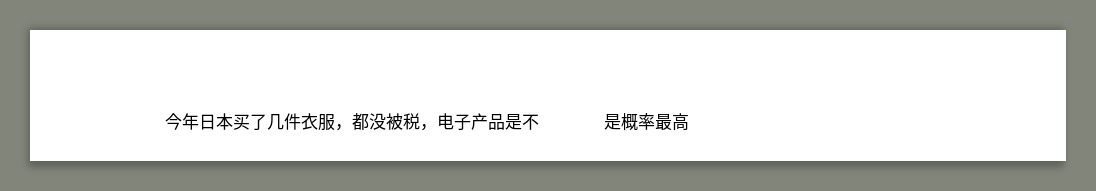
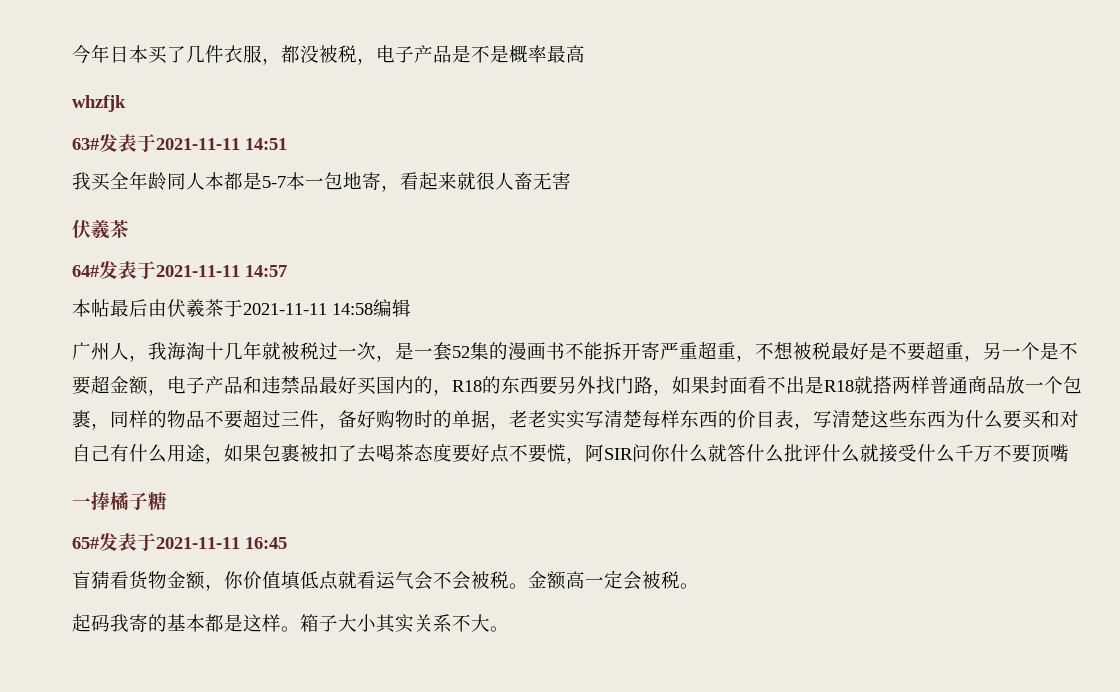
(689, 122) none -> [72,95,126,112] [72,134,287,152] [72,171,571,192] [72,219,129,239] [72,261,287,279] [72,299,411,317] [72,341,1078,362] [72,375,1082,396] [72,409,1079,430] [72,444,1069,464] [72,491,167,511] [72,533,287,551] [72,570,699,591] [72,614,509,633] // whzfjk // 63#发表于2021-11-11 14:51 // 我买全年龄同人本都是5-7本一包地寄，看起来就很人畜无害 // 伏羲茶 // 64#发表于2021-11-11 14:57 // 本帖最后由伏羲茶于2021-11-11 14:58编辑 // 广州人，我海淘十几年就被税过一次，是一套52集的漫画书不能拆开寄严重超重，不想被税最好是不要超重，另一个是不要超金额，电子产品和违禁品最好买国内的，R18的东西要另外找门路，如果封面看不出是R18就搭两样普通商品放一个包裹，同样的物品不要超过三件，备好购物时的单据，老老实实写清楚每样东西的价目表，写清楚这些东西为什么要买和对自己有什么用途，如果包裹被扣了去喝茶态度要好点不要慌，阿SIR问你什么就答什么批评什么就接受什么千万不要顶嘴 // 一捧橘子糖 // 65#发表于2021-11-11 16:45 // 盲猜看货物金额，你价值填低点就看运气会不会被税。金额高一定会被税。 // 起码我寄的基本都是这样。箱子大小其实关系不大。

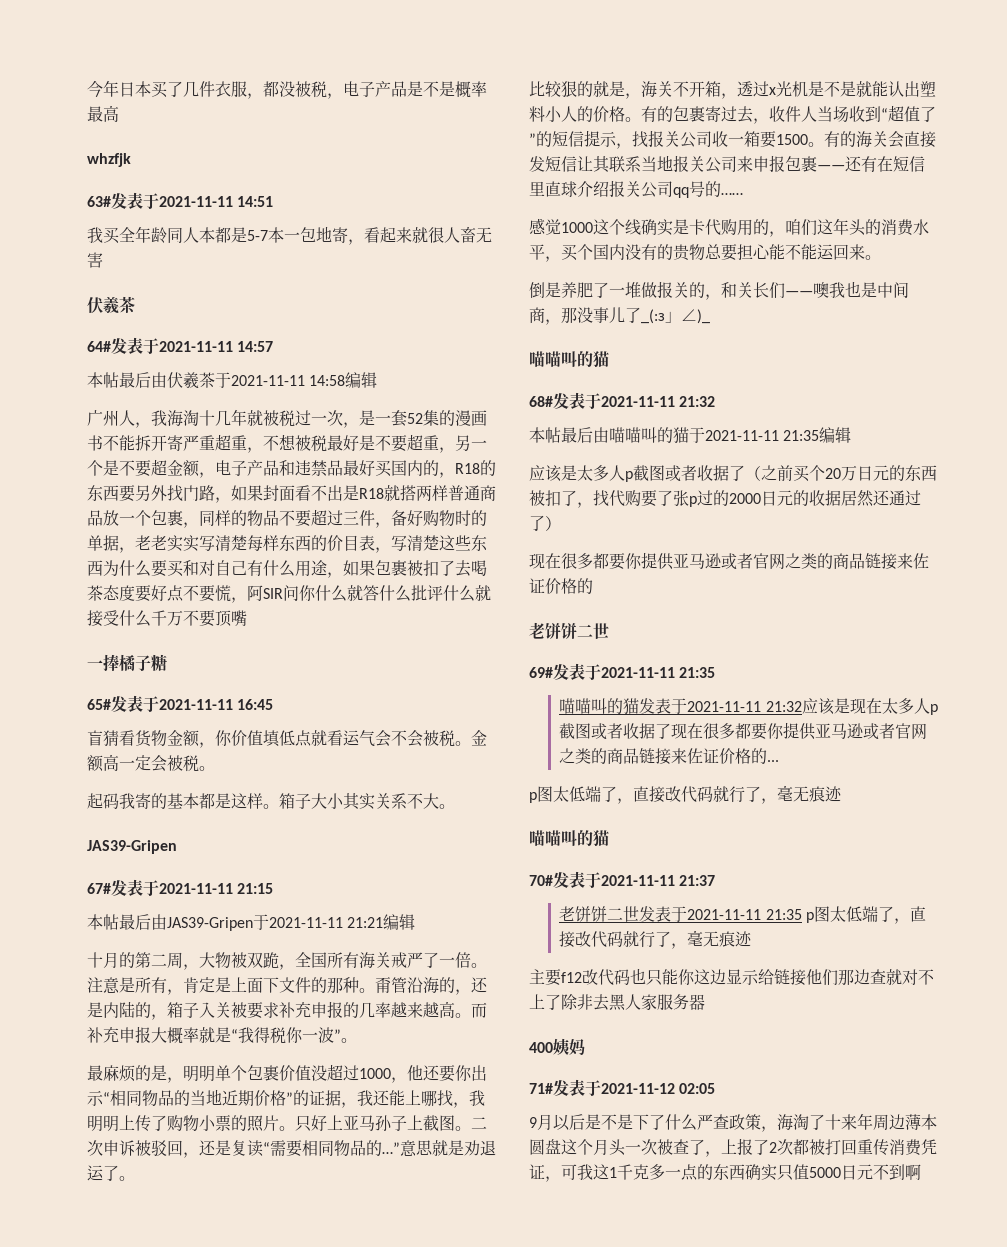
(509, 629) none -> [87,840,177,854] [87,879,274,896] [87,914,416,931] [87,952,487,970] [87,977,488,995] [87,1001,487,1020] [87,1026,357,1044] [87,1064,487,1083] [87,1089,485,1108] [87,1115,487,1132] [87,1140,496,1158] [87,1165,135,1181] [529,81,936,99] [529,105,936,124] [529,130,936,149] [529,155,925,173] [529,180,743,198] [529,218,929,237] [529,244,881,262] [529,281,909,300] [529,307,710,325] [529,351,609,367] [529,392,716,409] [529,427,852,443] [529,465,937,482] [529,490,921,508] [529,515,561,531] [529,552,929,570] [529,578,593,594] [529,622,609,640] [529,663,716,680] [559,698,938,715] [559,722,928,740] [559,748,780,765] [529,785,842,804] [529,830,609,846] [529,871,716,888] [559,906,927,924] [559,930,753,949] [529,968,934,986] [529,994,705,1011] [529,1038,585,1055] [529,1079,716,1096] [529,1113,937,1132] [529,1138,937,1157] [529,1164,921,1182] // JAS39-Gripen // 67#发表于2021-11-11 21:15 // 本帖最后由JAS39-Gripen于2021-11-11 21:21编辑 // 十月的第二周，大物被双跪，全国所有海关戒严了一倍。注意是所有，肯定是上面下文件的那种。甭管沿海的，还是内陆的，箱子入关被要求补充申报的几率越来越高。而补充申报大概率就是“我得税你一波”。 // 最麻烦的是，明明单个包裹价值没超过1000，他还要你出示“相同物品的当地近期价格”的证据，我还能上哪找，我明明上传了购物小票的照片。只好上亚马孙子上截图。二次申诉被驳回，还是复读“需要相同物品的…”意思就是劝退运了。 // 比较狠的就是，海关不开箱，透过x光机是不是就能认出塑料小人的价格。有的包裹寄过去，收件人当场收到“超值了”的短信提示，找报关公司收一箱要1500。有的海关会直接发短信让其联系当地报关公司来申报包裹——还有在短信里直球介绍报关公司qq号的…… // 感觉1000这个线确实是卡代购用的，咱们这年头的消费水平，买个国内没有的贵物总要担心能不能运回来。 // 倒是养肥了一堆做报关的，和关长们——噢我也是中间商，那没事儿了_(:з」∠)_ // 喵喵叫的猫 // 68#发表于2021-11-11 21:32 // 本帖最后由喵喵叫的猫于2021-11-11 21:35编辑 // 应该是太多人p截图或者收据了（之前买个20万日元的东西被扣了，找代购要了张p过的2000日元的收据居然还通过了） // 现在很多都要你提供亚马逊或者官网之类的商品链接来佐证价格的 // 老饼饼二世 // 69#发表于2021-11-11 21:35 // 喵喵叫的猫发表于2021-11-11 21:32应该是现在太多人p截图或者收据了现在很多都要你提供亚马逊或者官网之类的商品链接来佐证价格的... // p图太低端了，直接改代码就行了，毫无痕迹 // 喵喵叫的猫 // 70#发表于2021-11-11 21:37 // 老饼饼二世发表于2021-11-11 21:35 p图太低端了，直接改代码就行了，毫无痕迹 // 主要f12改代码也只能你这边显示给链接他们那边查就对不上了除非去黑人家服务器 // 400姨妈 // 71#发表于2021-11-12 02:05 // 9月以后是不是下了什么严查政策，海淘了十来年周边薄本圆盘这个月头一次被查了，上报了2次都被打回重传消费凭证，可我这1千克多一点的东西确实只值5000日元不到啊

